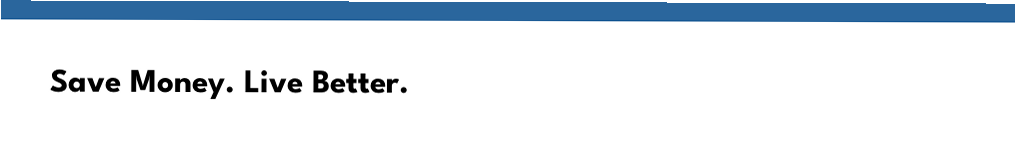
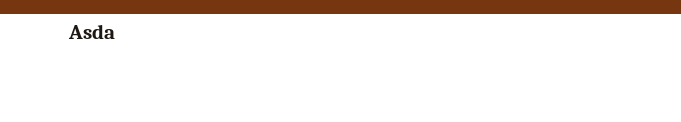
[49,68,410,100] Save Money. Live Better. -> [68,24,115,39] Asda

